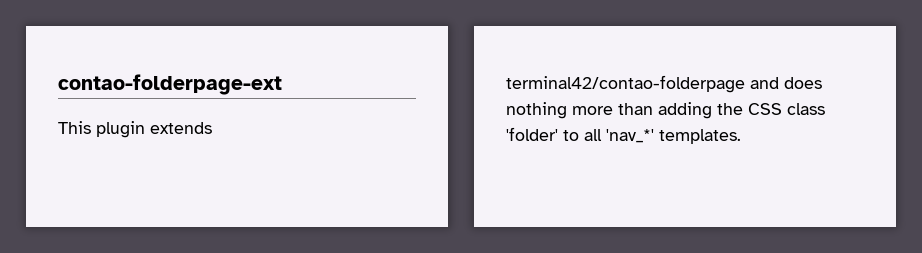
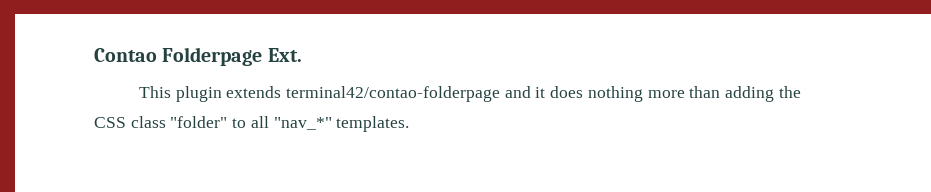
[58,74,282,95] contao-folderpage-ext -> [94,47,302,66] Contao Folderpage Ext.
(779, 83) none -> [535,87,546,98] it
[506,127,558,141] 'folder' -> [170,116,228,128] "folder"
[606,129,654,143] 'nav_*' -> [273,117,332,130] "nav_*"

